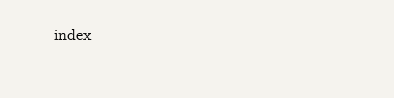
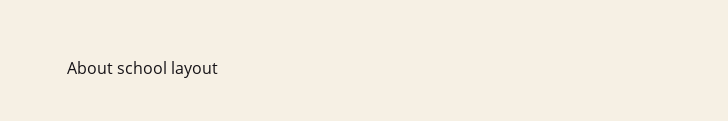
[54,29,92,40] index -> [67,61,219,78] About school layout

